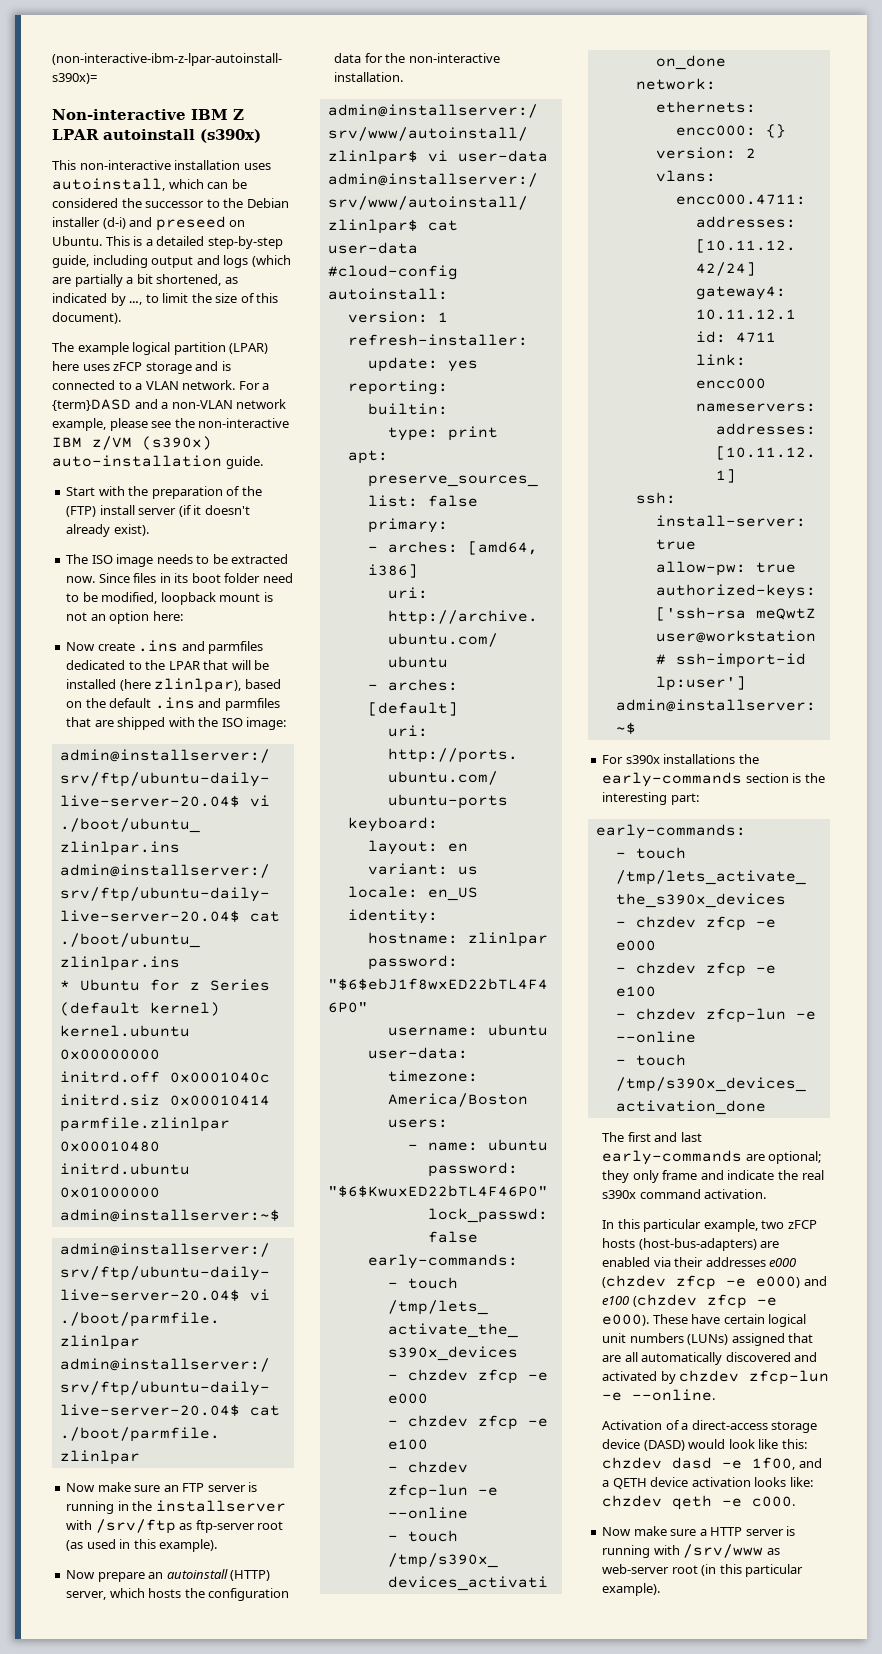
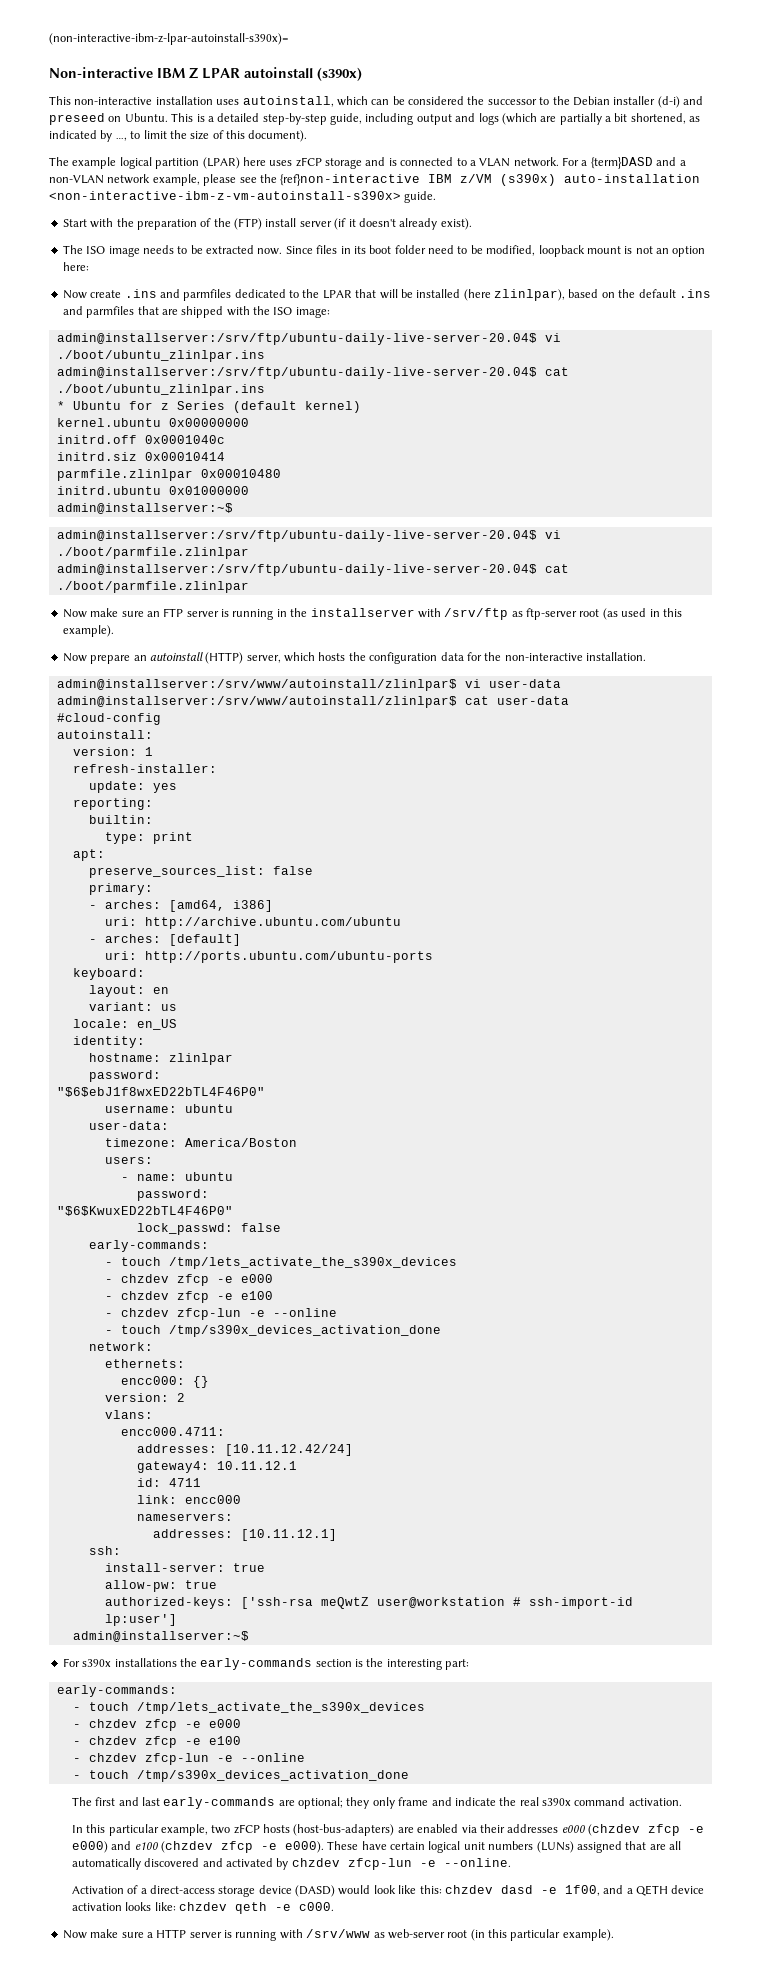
[198,418,290,428] non-interactive -> [280,174,421,186] {ref}non-interactive
(222, 461) none -> [49,191,401,200] <non-interactive-ibm-z-vm-autoinstall-s390x>

